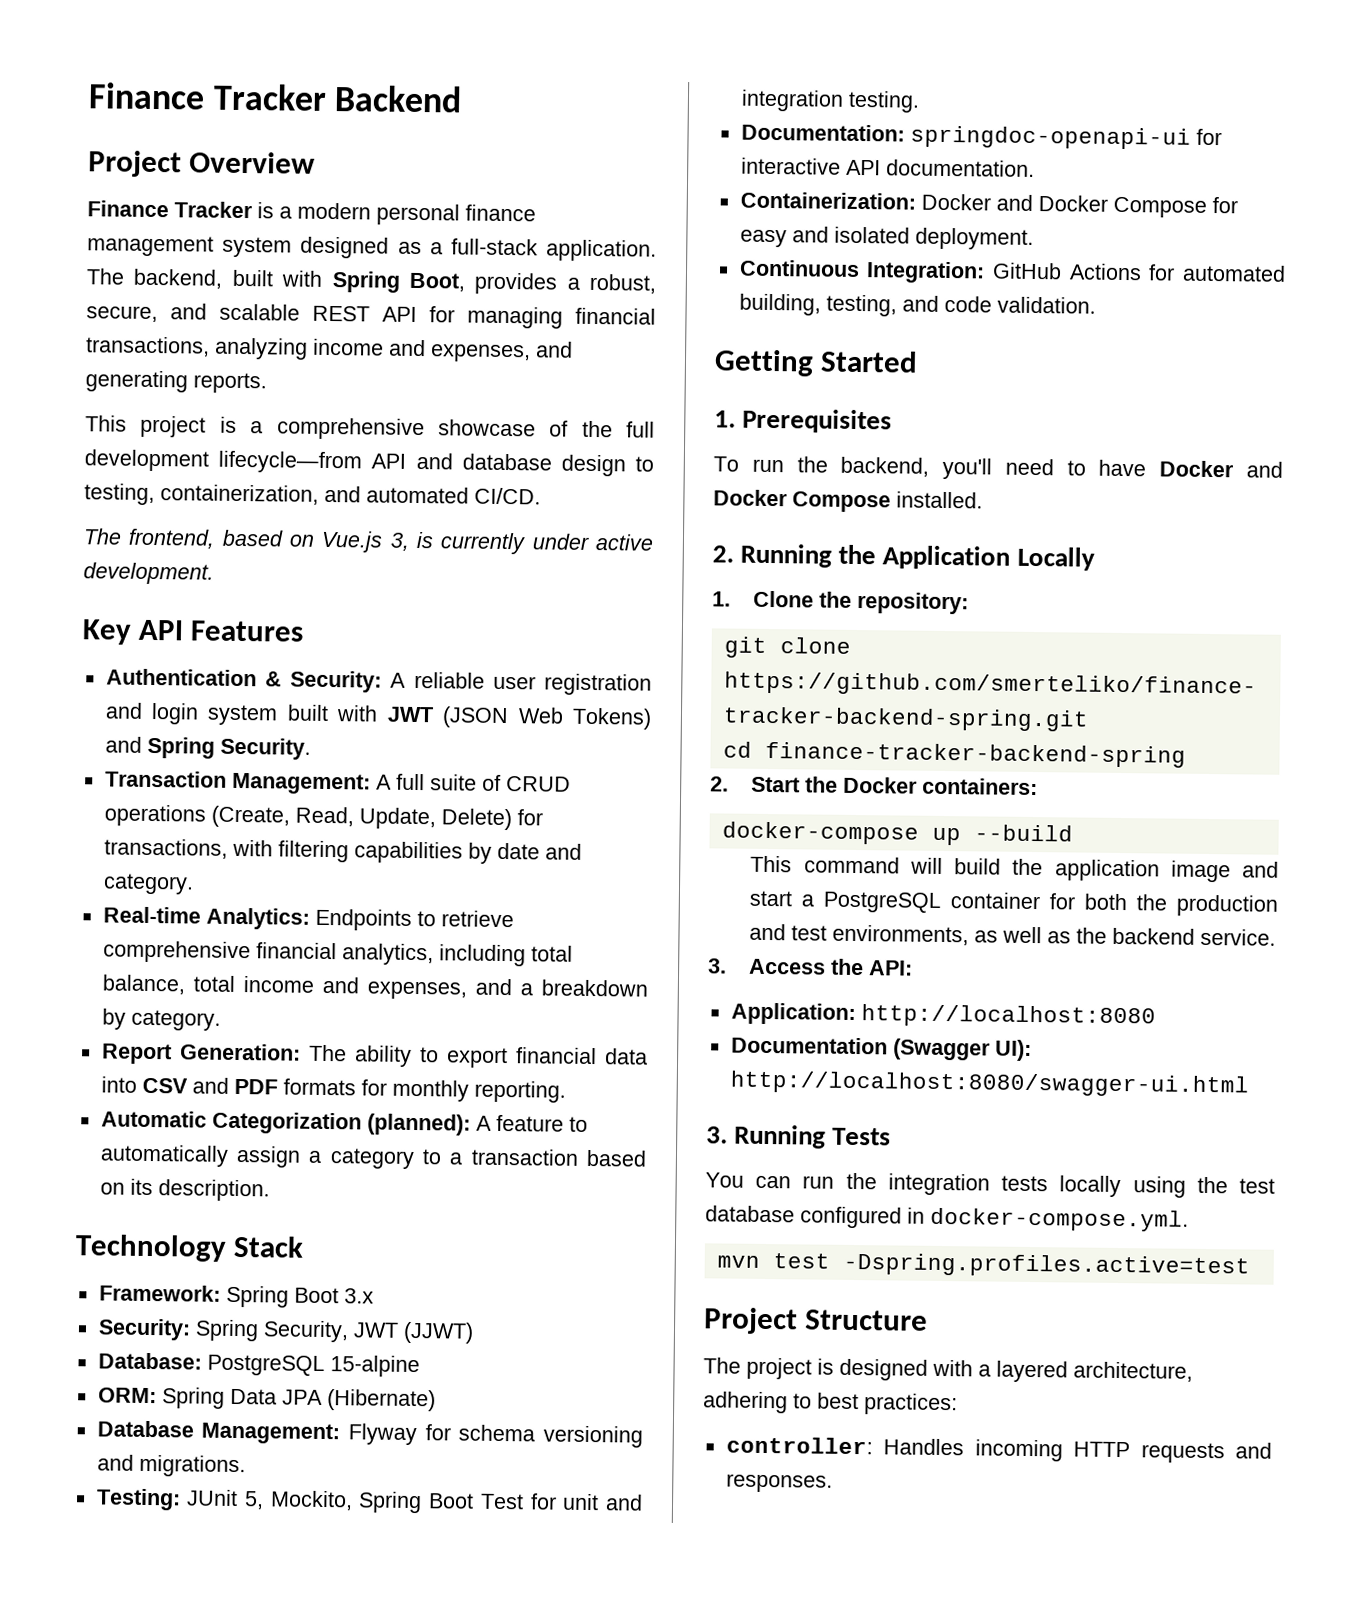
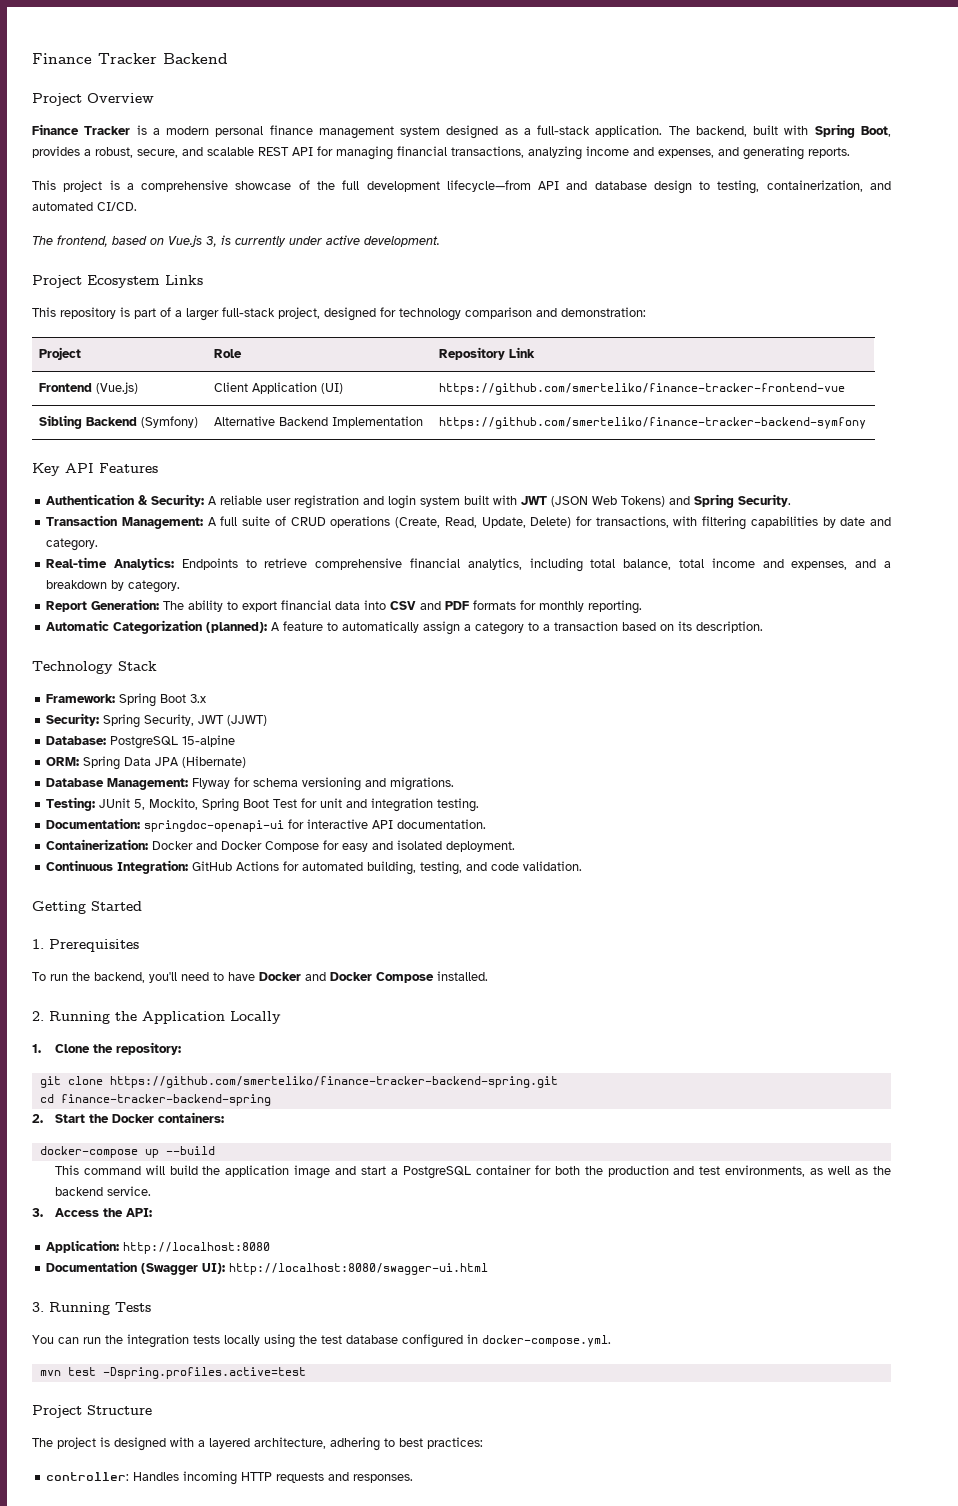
(214, 573) none -> [32,275,203,288] [32,307,646,321] [39,347,82,360] [214,349,243,358] [439,347,536,360] [39,382,139,394] [214,382,344,394] [439,383,846,395] [39,415,199,429] [214,416,424,428] [439,417,867,429] // Project Ecosystem Links // This repository is part of a larger full-stack project, designed for technology comparison and demonstration: // Project | Role | Repository Link // Frontend (Vue.js) | Client Application (UI) | https://github.com/smerteliko/finance-tracker-frontend-vue // Sibling Backend (Symfony) | Alternative Backend Implementation | https://github.com/smerteliko/finance-tracker-backend-symfony

